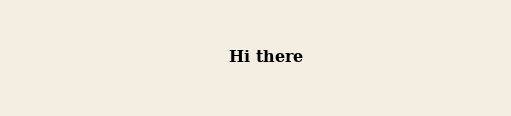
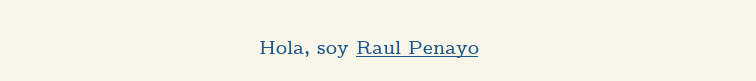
[229,50,303,62] Hi there -> [258,41,479,58] Hola, soy Raul Penayo

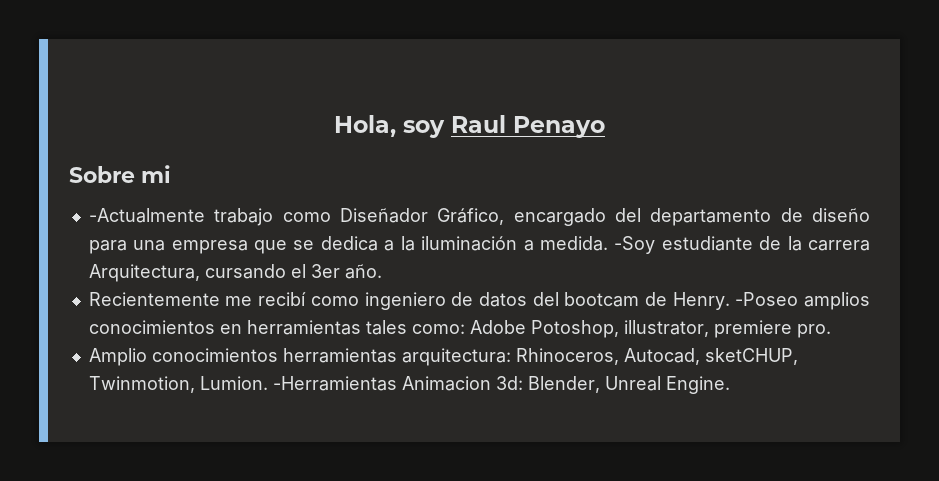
(479, 49) none -> [69,165,171,183] [88,208,871,226] [88,236,870,254] [88,264,382,282] [88,292,871,310] [88,320,831,338] [88,348,798,366] [88,376,730,394] // Sobre mi // -Actualmente trabajo como Diseñador Gráfico, encargado del departamento de diseño para una empresa que se dedica a la iluminación a medida. -Soy estudiante de la carrera Arquitectura, cursando el 3er año. // Recientemente me recibí como ingeniero de datos del bootcam de Henry. -Poseo amplios conocimientos en herramientas tales como: Adobe Potoshop, illustrator, premiere pro. // Amplio conocimientos herramientas arquitectura: Rhinoceros, Autocad, sketCHUP, Twinmotion, Lumion. -Herramientas Animacion 3d: Blender, Unreal Engine.

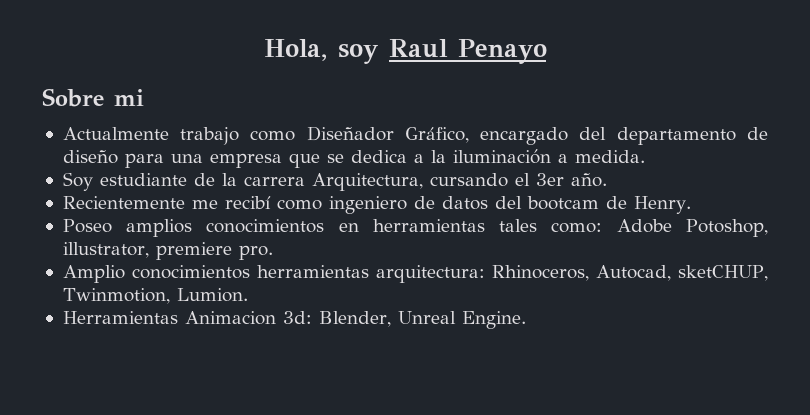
[88,208,205,223] -Actualmente -> [62,127,169,140] Actualmente
[614,236,656,254] -Soy -> [62,172,93,191] // Soy
[735,292,799,306] -Poseo -> [62,219,112,233] // Poseo
[272,376,397,391] -Herramientas -> [62,311,178,324] // Herramientas

